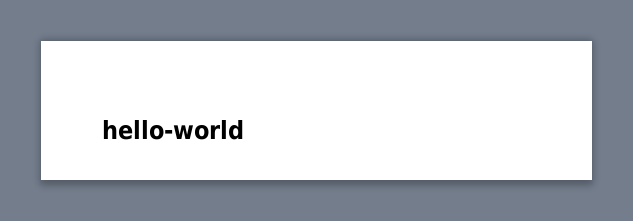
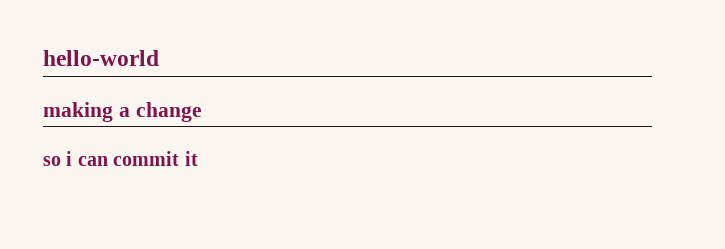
(244, 130) none -> [43,102,202,122] [43,151,198,166] // making a change // so i can commit it

